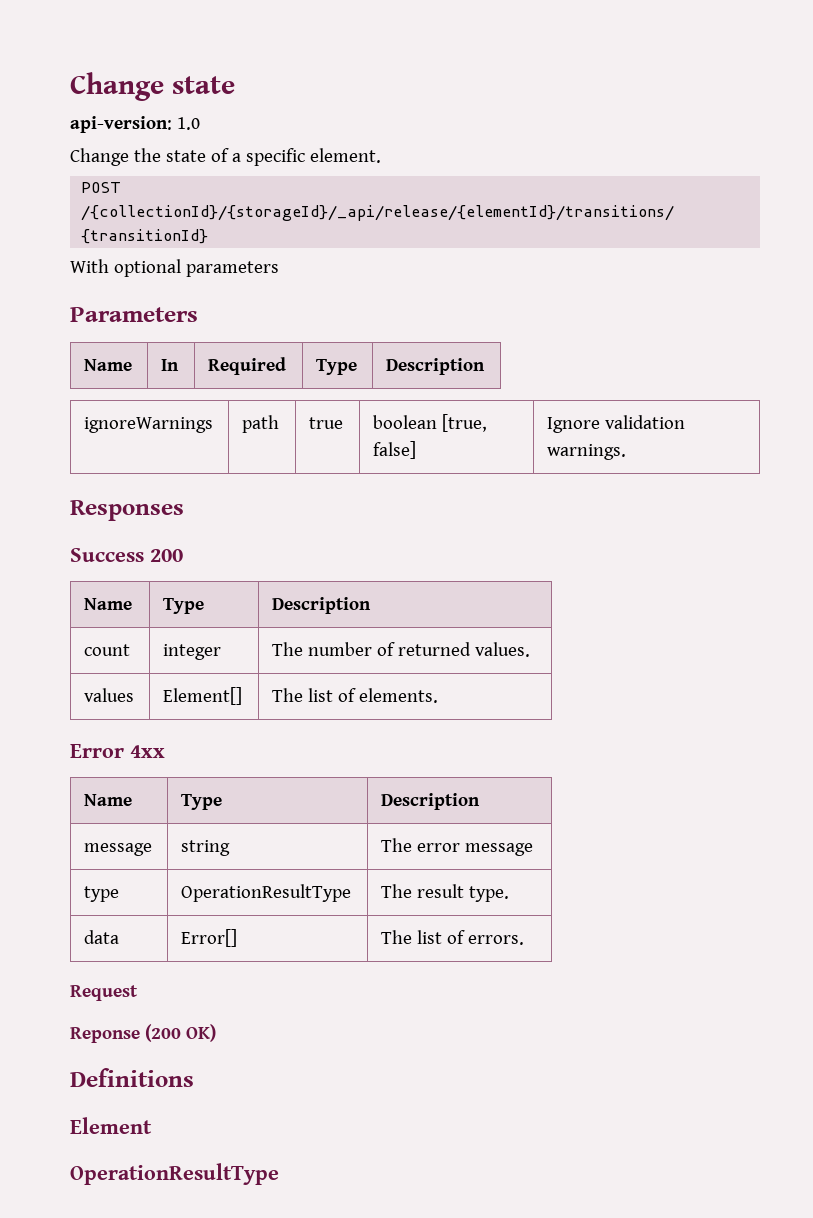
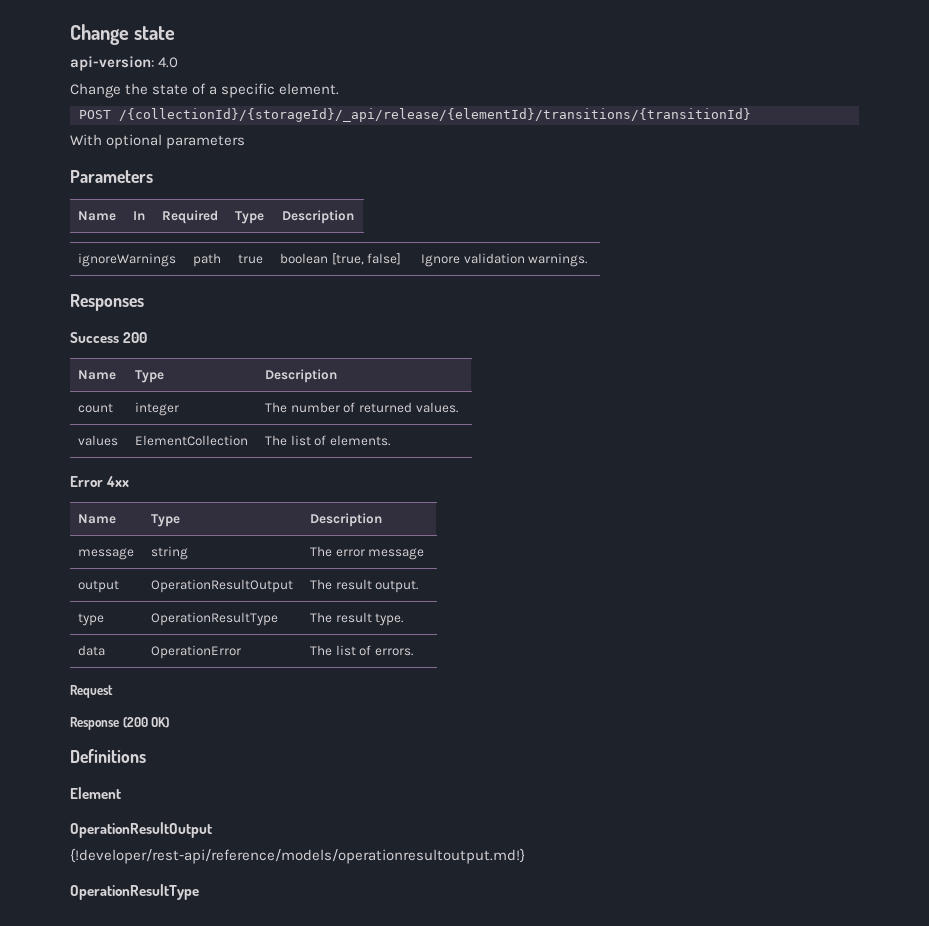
[176,117,200,130] 1.0 -> [158,57,179,68] 4.0
[163,687,243,705] Element[] -> [135,435,249,446] ElementCollection
(534, 849) none -> [78,580,120,593] [151,579,294,593] [310,579,419,593] // output | OperationResultOutput | The result output.
[181,929,238,947] Error[] -> [151,645,242,659] OperationError
[70,1027,140,1043] Reponse -> [70,717,119,730] Response
(152, 1125) none -> [70,822,212,838] [70,848,525,864] // OperationResultOutput // {!developer/rest-api/reference/models/operationresultoutput.md!}

